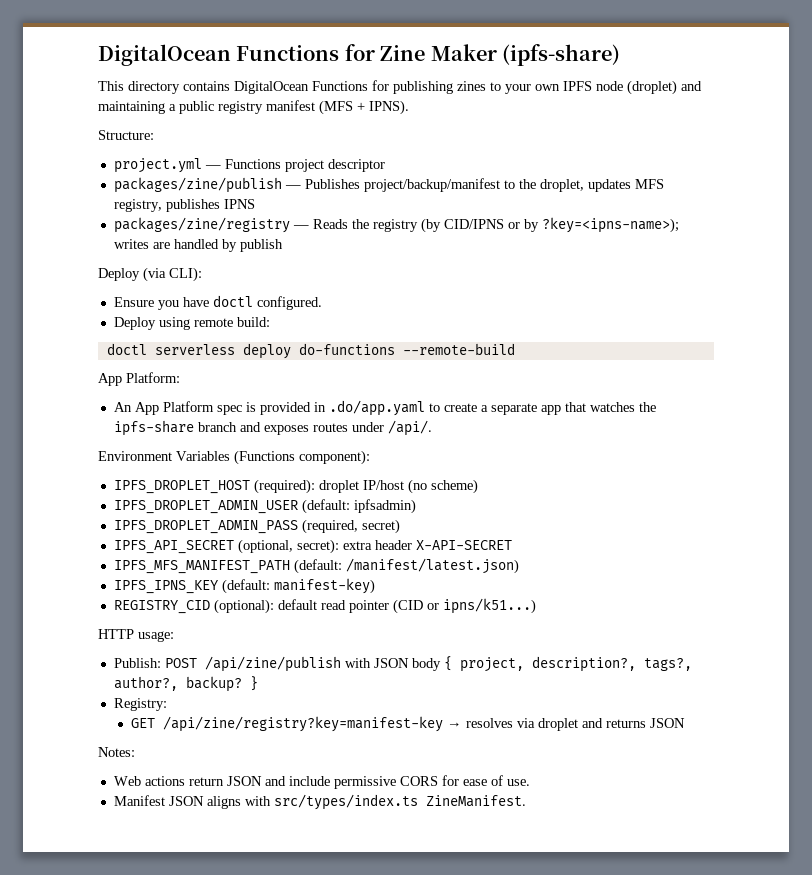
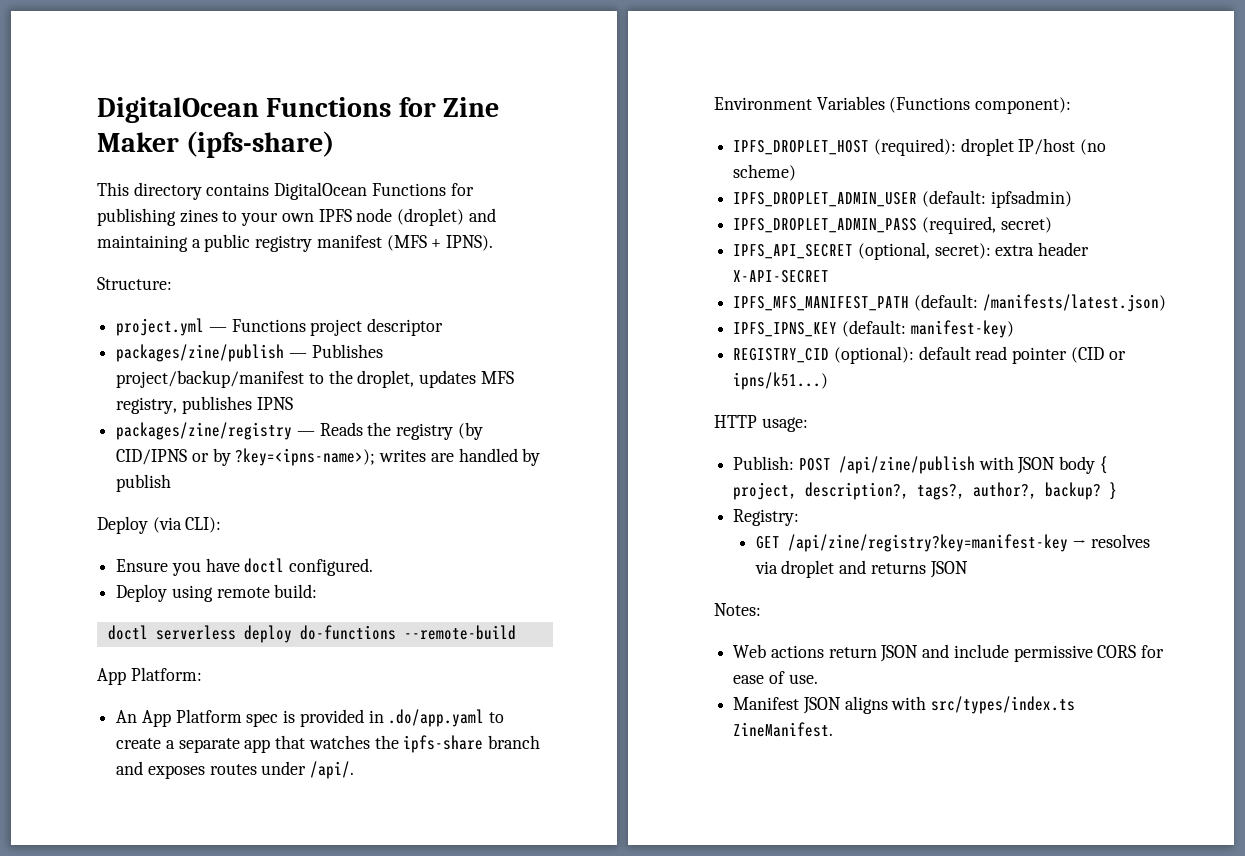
[345,558,519,574] /manifest/latest.json) -> [982,294,1166,312] /manifests/latest.json)

